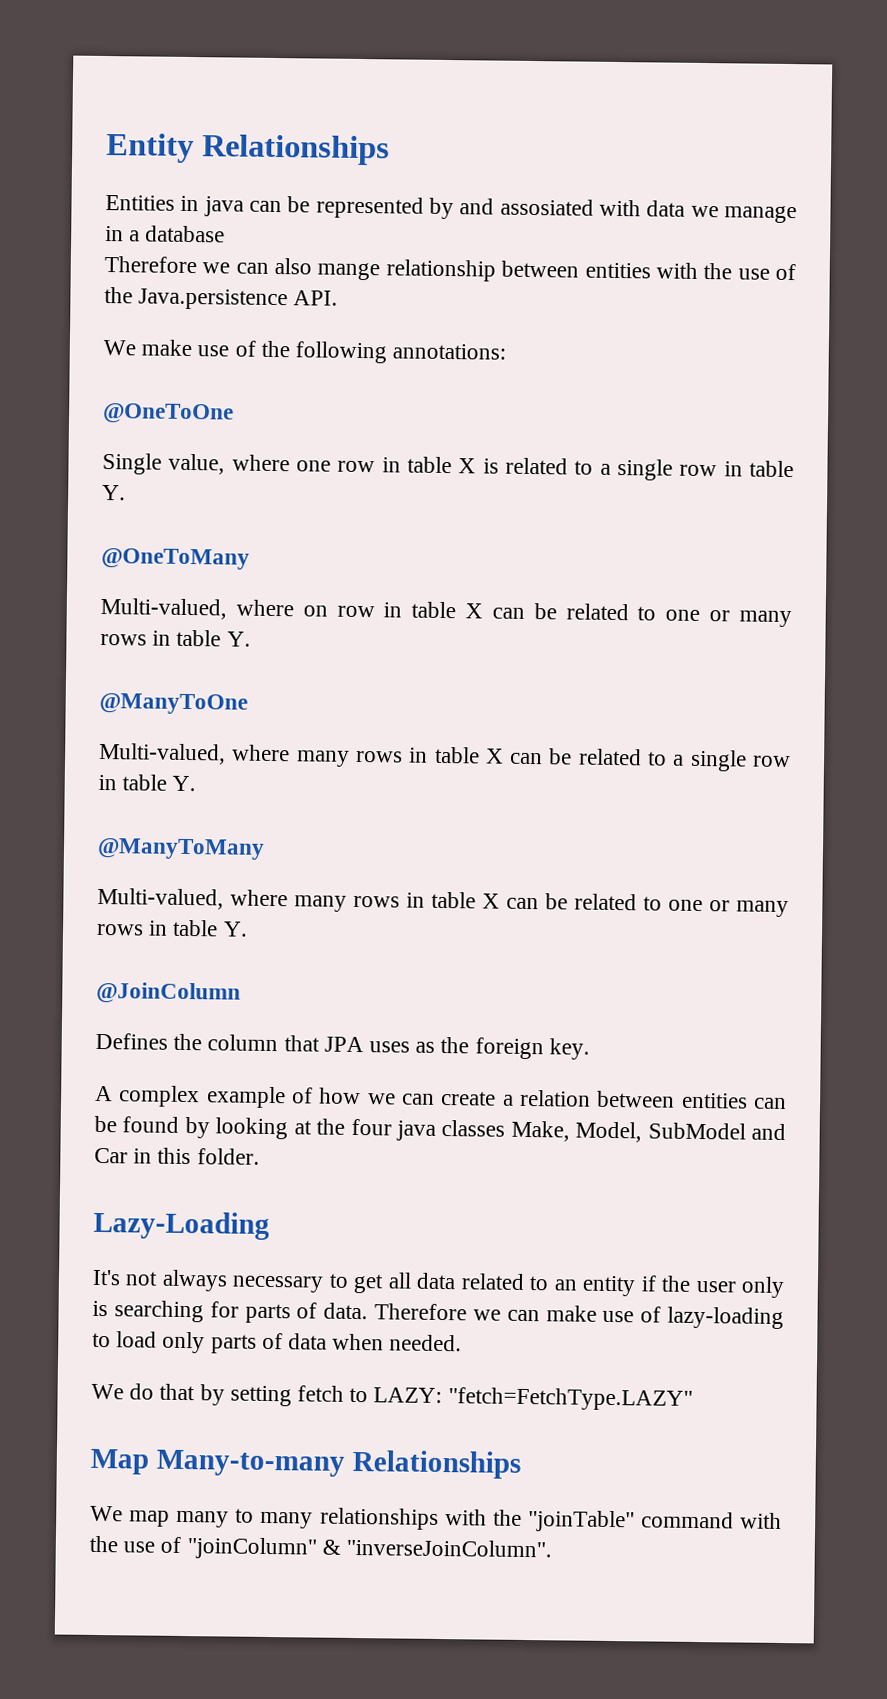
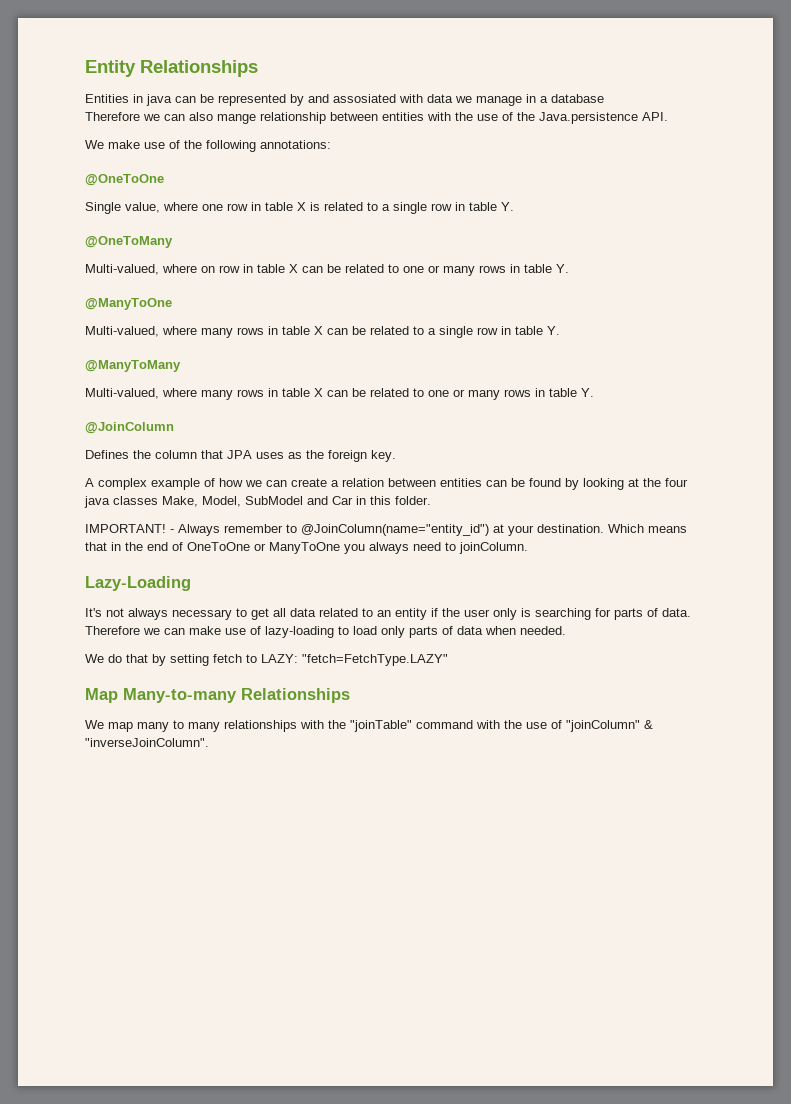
(260, 1156) none -> [85,524,687,536] [85,542,528,554] // IMPORTANT! - Always remember to @JoinColumn(name="entity_id") at your destination. Which means that in the end of OneToOne or ManyToOne you always need to joinColumn.

